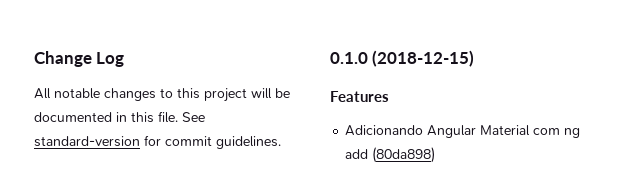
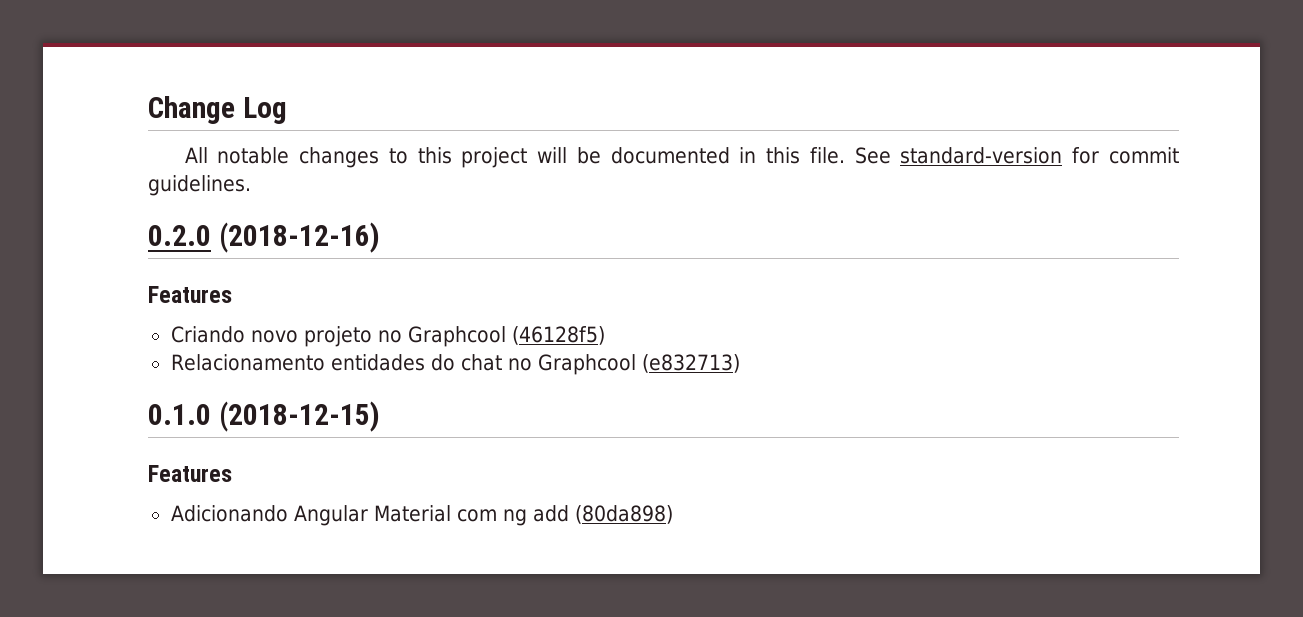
(281, 142) none -> [148,222,380,253] [148,286,232,303] [170,326,605,347] [170,354,740,375] // 0.2.0 (2018-12-16) // Features // Criando novo projeto no Graphcool (46128f5) // Relacionamento entidades do chat no Graphcool (e832713)

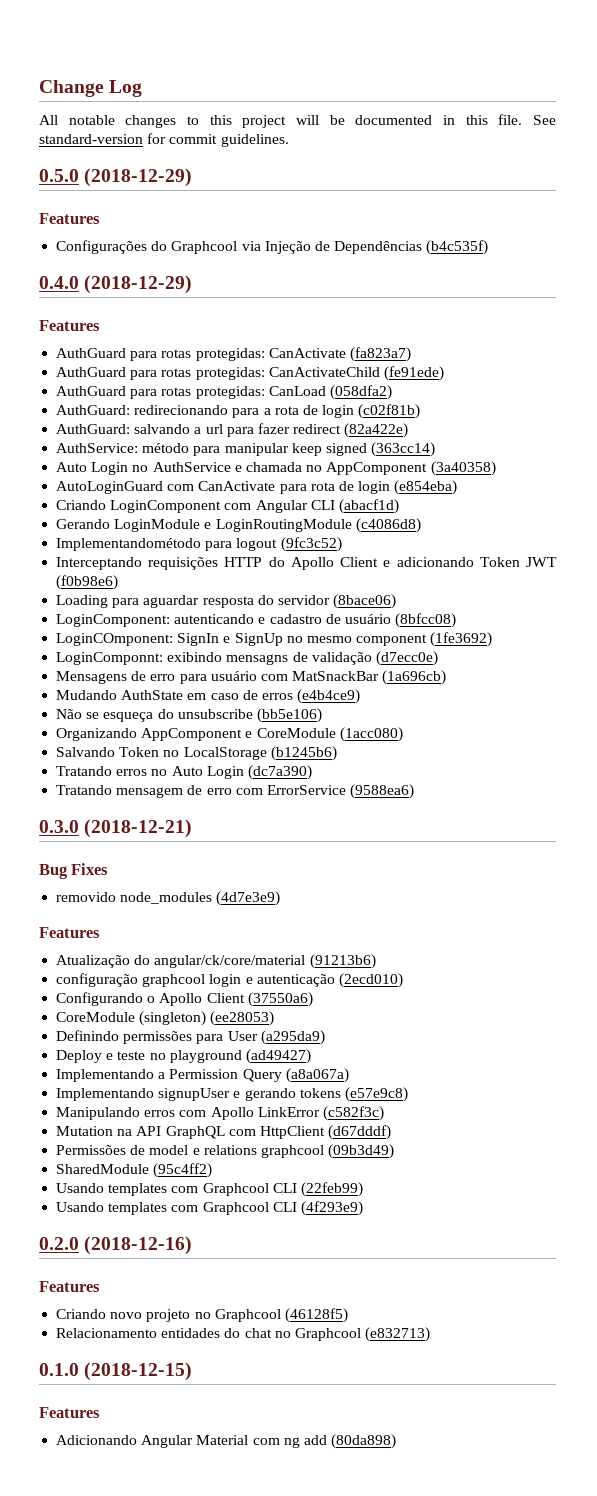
(251, 185) none -> [39,168,193,187] [39,213,100,224] [56,240,489,255] [39,275,193,294] [39,320,100,331] [56,347,411,362] [56,366,444,381] [56,385,392,400] [56,404,421,419] [56,423,409,438] [56,442,436,457] [56,461,496,476] [56,480,458,495] [56,499,399,514] [56,518,421,533] [56,537,342,552] [56,557,557,570] [56,575,119,590] [56,594,397,609] [56,613,457,628] [56,632,493,647] [56,651,438,666] [56,670,447,685] [56,689,361,704] [56,708,322,723] [56,727,403,742] [56,746,337,761] [56,765,312,780] [56,784,415,799] [39,819,193,838] [39,863,109,879] [56,891,281,906] [39,927,100,938] [56,954,376,969] [56,973,403,988] [56,992,313,1007] [56,1011,275,1026] [56,1030,325,1045] [56,1049,311,1064] [56,1068,349,1083] [56,1087,408,1102] [56,1106,384,1121] [56,1125,392,1140] [56,1144,395,1159] [56,1163,213,1178] [56,1182,363,1197] [56,1201,363,1216] // 0.5.0 (2018-12-29) // Features // Configurações do Graphcool via Injeção de Dependências (b4c535f) // 0.4.0 (2018-12-29) // Features // AuthGuard para rotas protegidas: CanActivate (fa823a7) // AuthGuard para rotas protegidas: CanActivateChild (fe91ede) // AuthGuard para rotas protegidas: CanLoad (058dfa2) // AuthGuard: redirecionando para a rota de login (c02f81b) // AuthGuard: salvando a url para fazer redirect (82a422e) // AuthService: método para manipular keep signed (363cc14) // Auto Login no AuthService e chamada no AppComponent (3a40358) // AutoLoginGuard com CanActivate para rota de login (e854eba) // Criando LoginComponent com Angular CLI (abacf1d) // Gerando LoginModule e LoginRoutingModule (c4086d8) // Implementandométodo para logout (9fc3c52) // Interceptando requisições HTTP do Apollo Client e adicionando Token JWT (f0b98e6) // Loading para aguardar resposta do servidor (8bace06) // LoginComponent: autenticando e cadastro de usuário (8bfcc08) // LoginCOmponent: SignIn e SignUp no mesmo component (1fe3692) // LoginComponnt: exibindo mensagns de validação (d7ecc0e) // Mensagens de erro para usuário com MatSnackBar (1a696cb) // Mudando AuthState em caso de erros (e4b4ce9) // Não se esqueça do unsubscribe (bb5e106) // Organizando AppComponent e CoreModule (1acc080) // Salvando Token no LocalStorage (b1245b6) // Tratando erros no Auto Login (dc7a390) // Tratando mensagem de erro com ErrorService (9588ea6) // 0.3.0 (2018-12-21) // Bug Fixes // removido node_modules (4d7e3e9) // Features // Atualização do angular/ck/core/material (91213b6) // configuração graphcool login e autenticação (2ecd010) // Configurando o Apollo Client (37550a6) // CoreModule (singleton) (ee28053) // Definindo permissões para User (a295da9) // Deploy e teste no playground (ad49427) // Implementando a Permission Query (a8a067a) // Implementando signupUser e gerando tokens (e57e9c8) // Manipulando erros com Apollo LinkError (c582f3c) // Mutation na API GraphQL com HttpClient (d67dddf) // Permissões de model e relations graphcool (09b3d49) // SharedModule (95c4ff2) // Usando templates com Graphcool CLI (22feb99) // Usando templates com Graphcool CLI (4f293e9)

